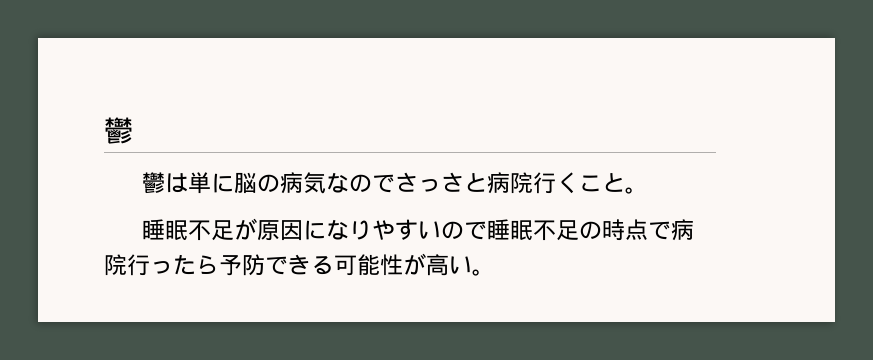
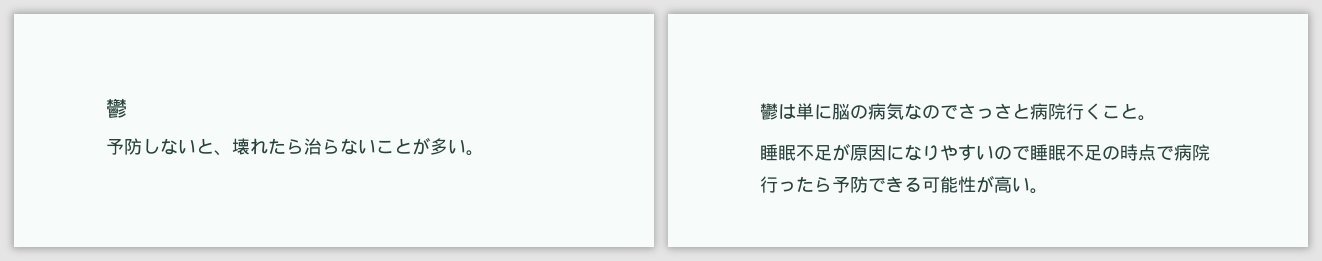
[104,117,133,144] 鬱 -> [106,98,127,118] [106,137,484,156] 鬱 // 予防しないと、壊れたら治らないことが多い。

